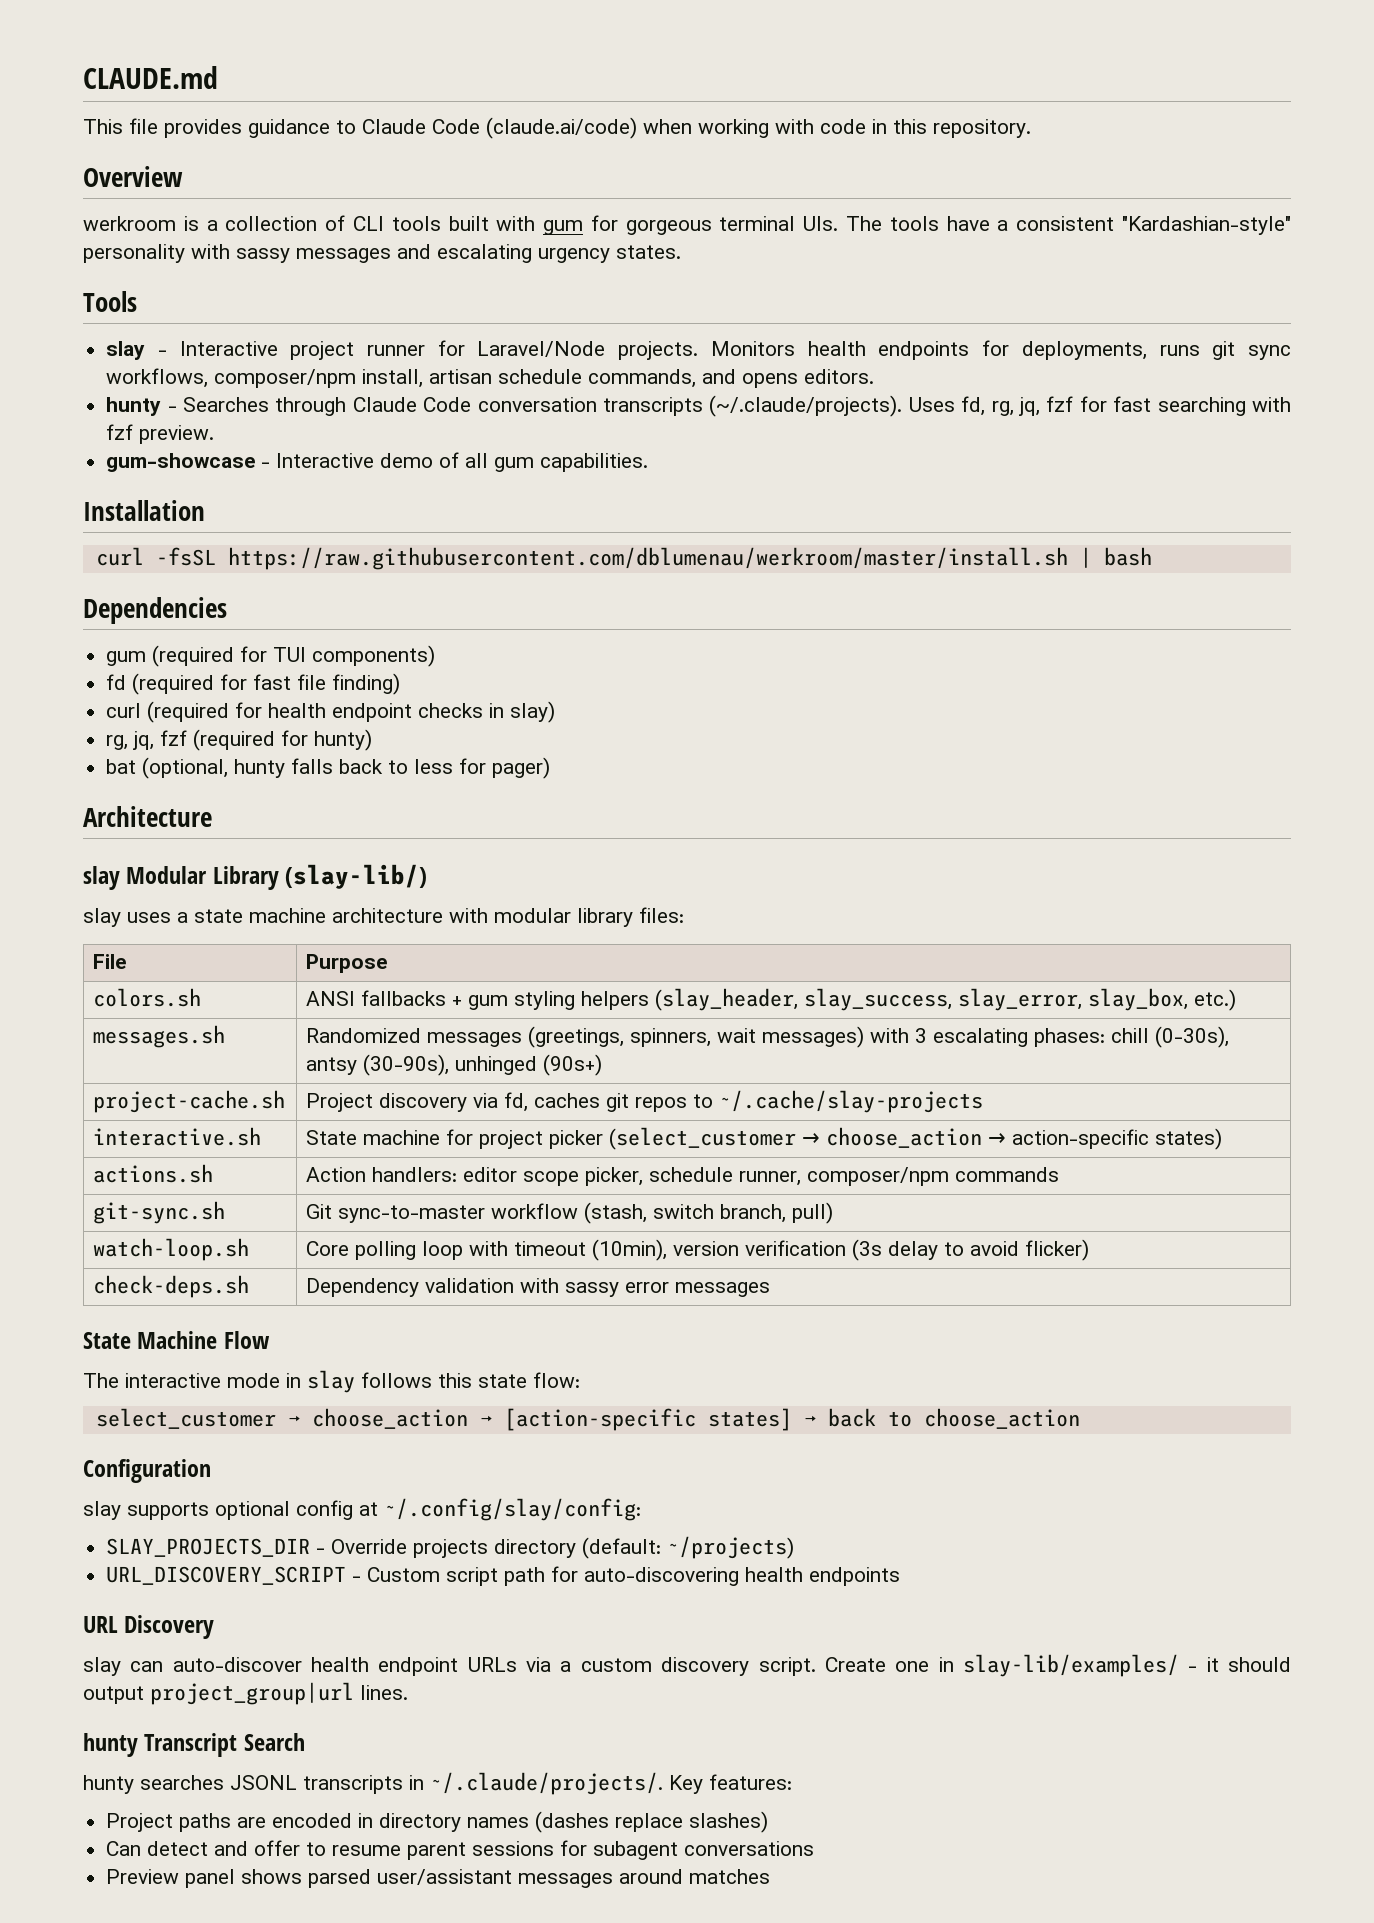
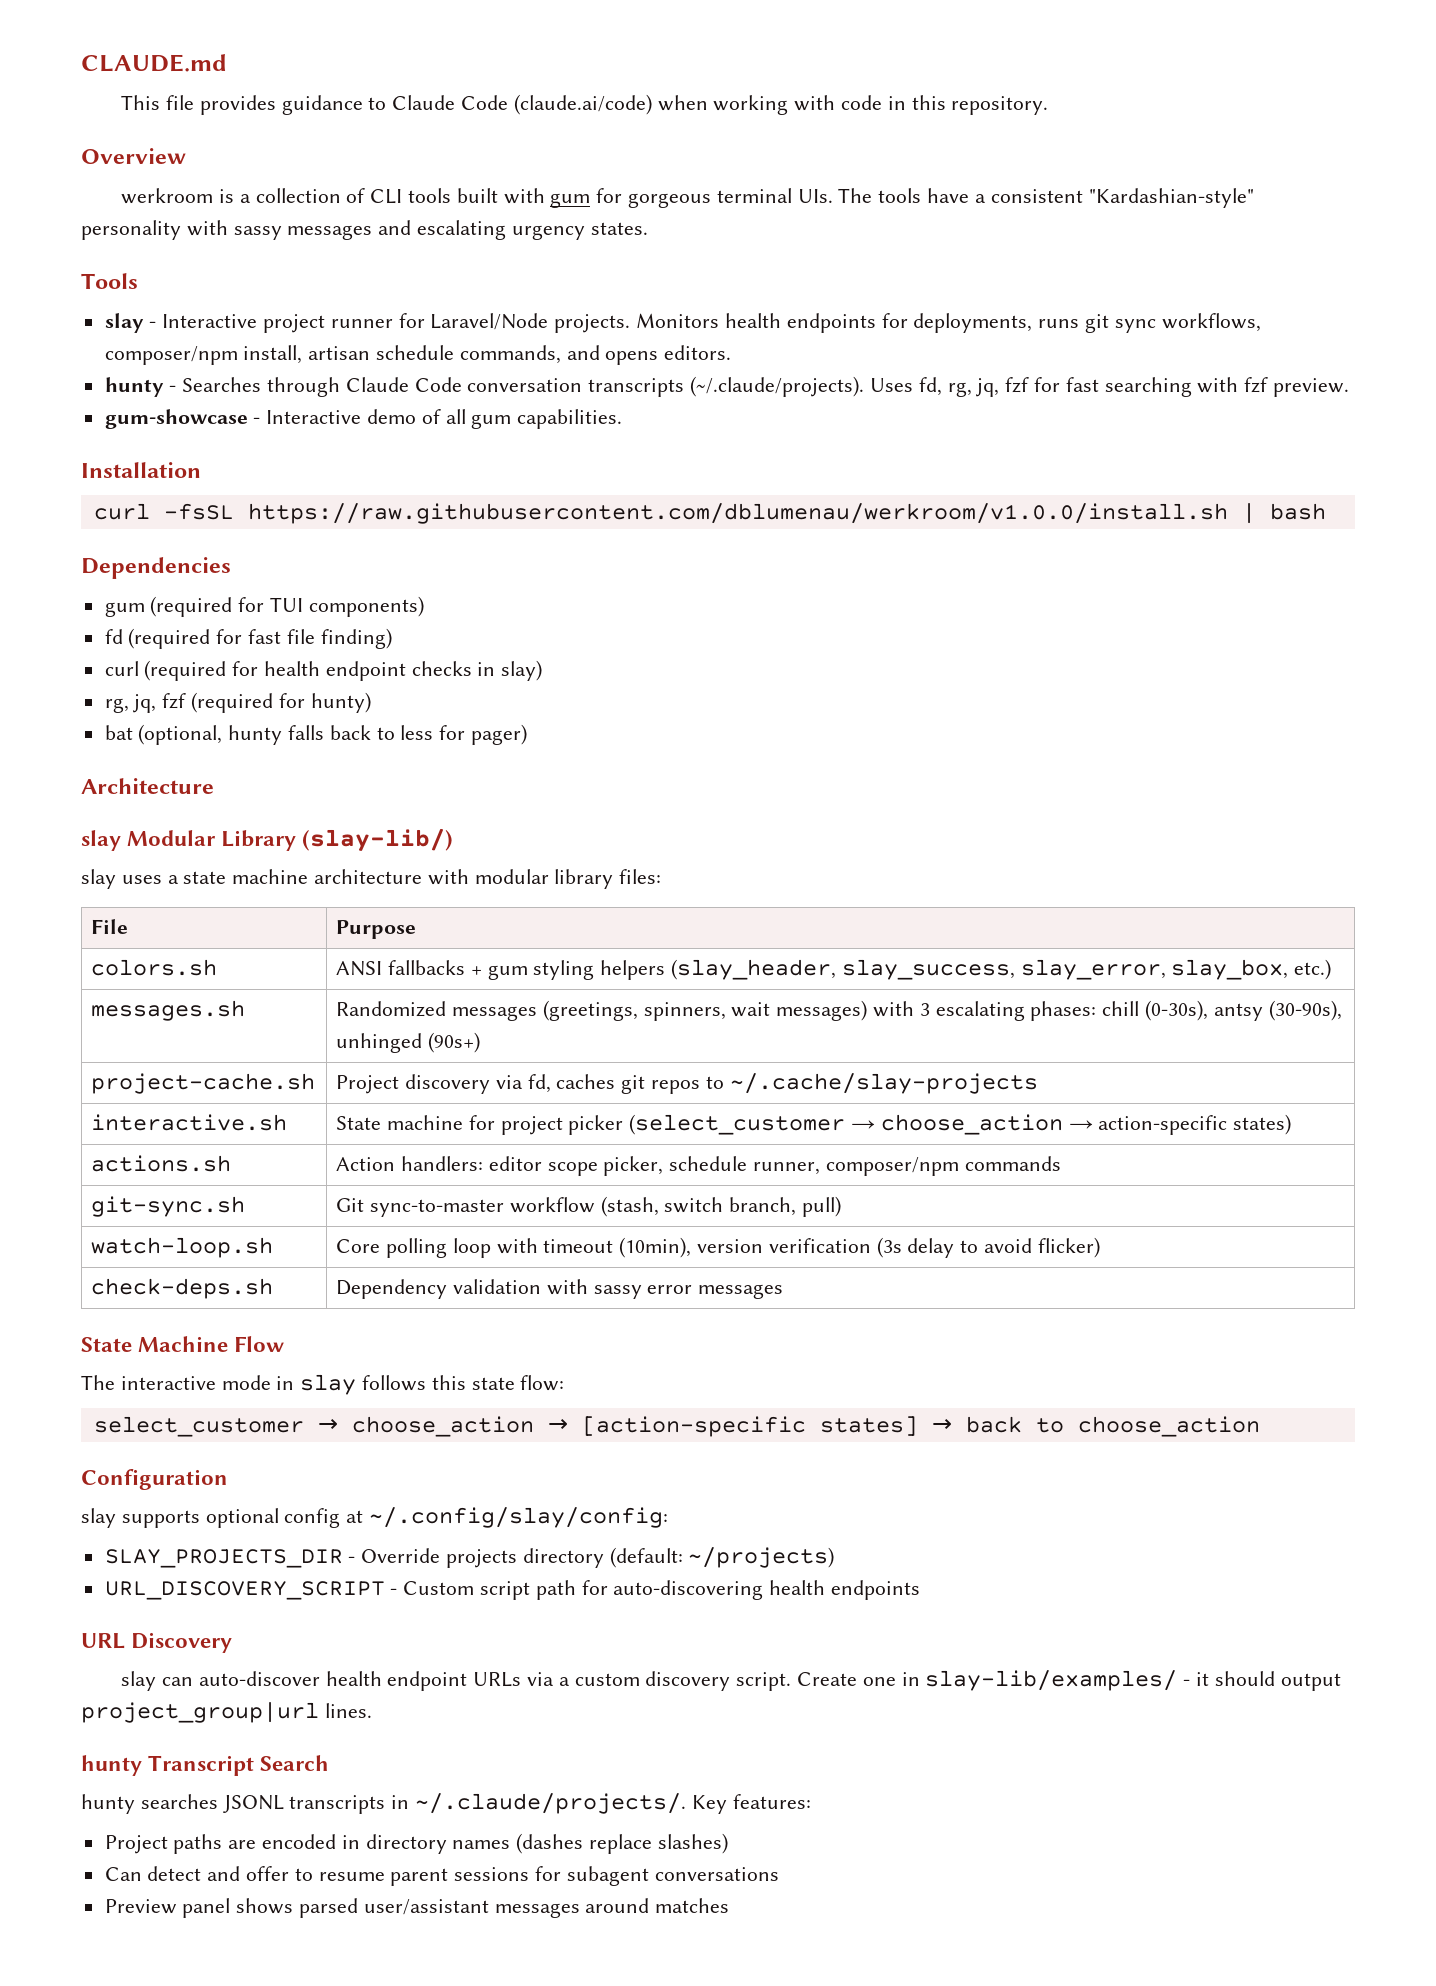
[227,547,1068,570] https://raw.githubusercontent.com/dblumenau/werkroom/master/install.sh -> [247,503,1228,524] https://raw.githubusercontent.com/dblumenau/werkroom/v1.0.0/install.sh

